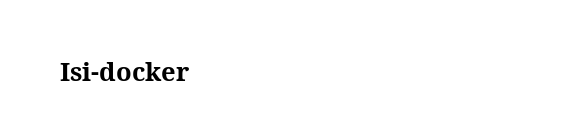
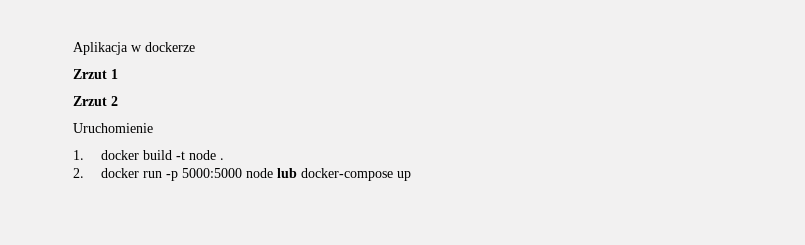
[60,62,189,81] Isi-docker -> [73,42,195,55] [73,69,118,79] [73,96,118,106] [73,123,153,133] [73,150,224,160] [73,168,411,181] Aplikacja w dockerze // Zrzut 1 // Zrzut 2 // Uruchomienie // 1. docker build -t node . // 2. docker run -p 5000:5000 node lub docker-compose up

